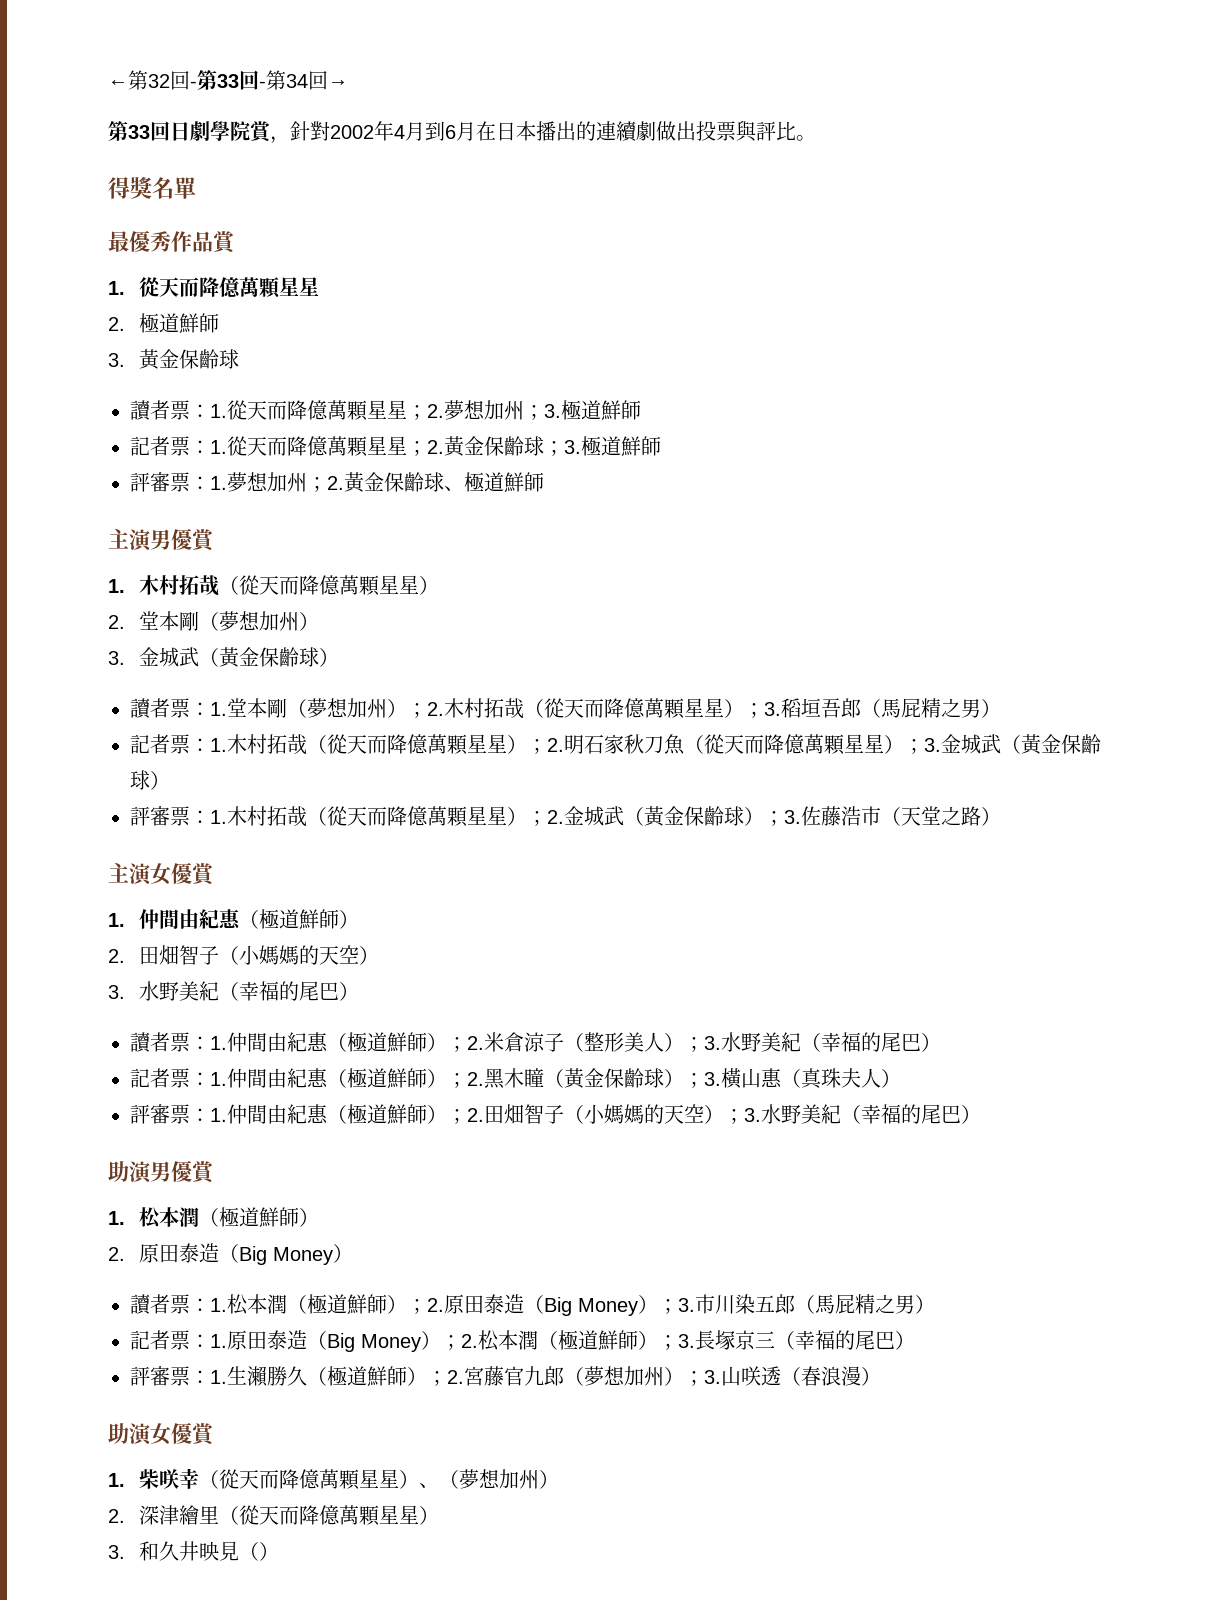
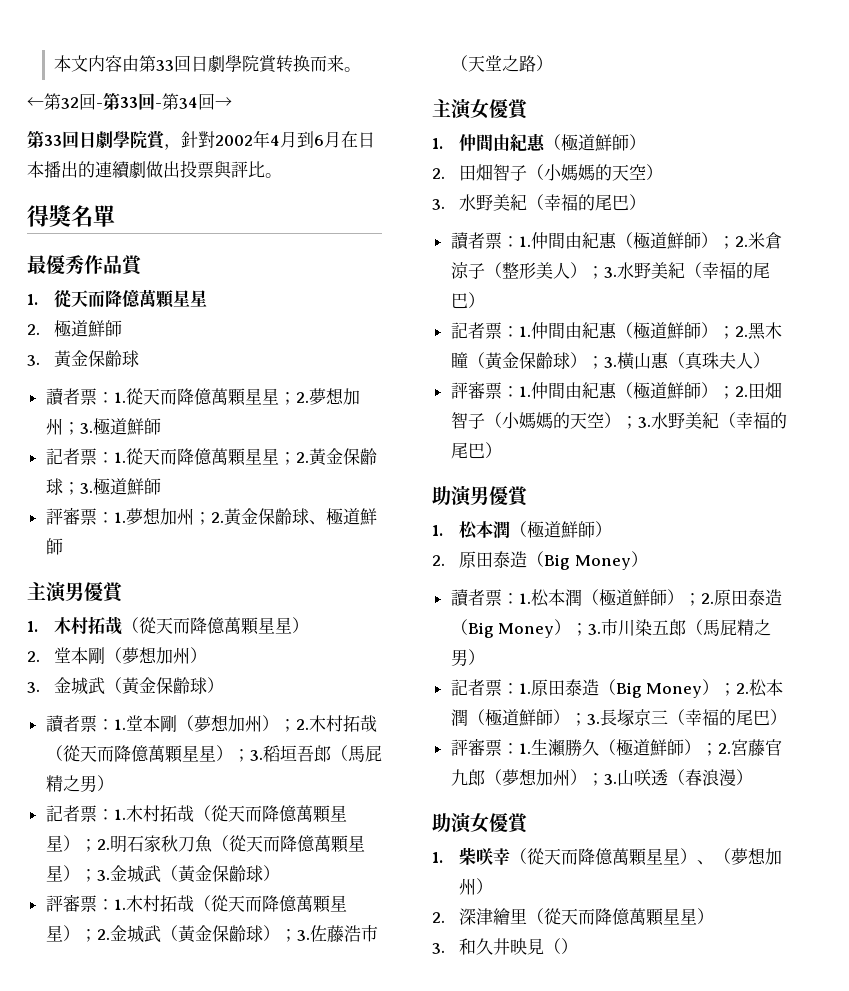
(108, 83) none -> [54,55,362,73] 本文内容由第33回日劇學院賞转换而来。 //

